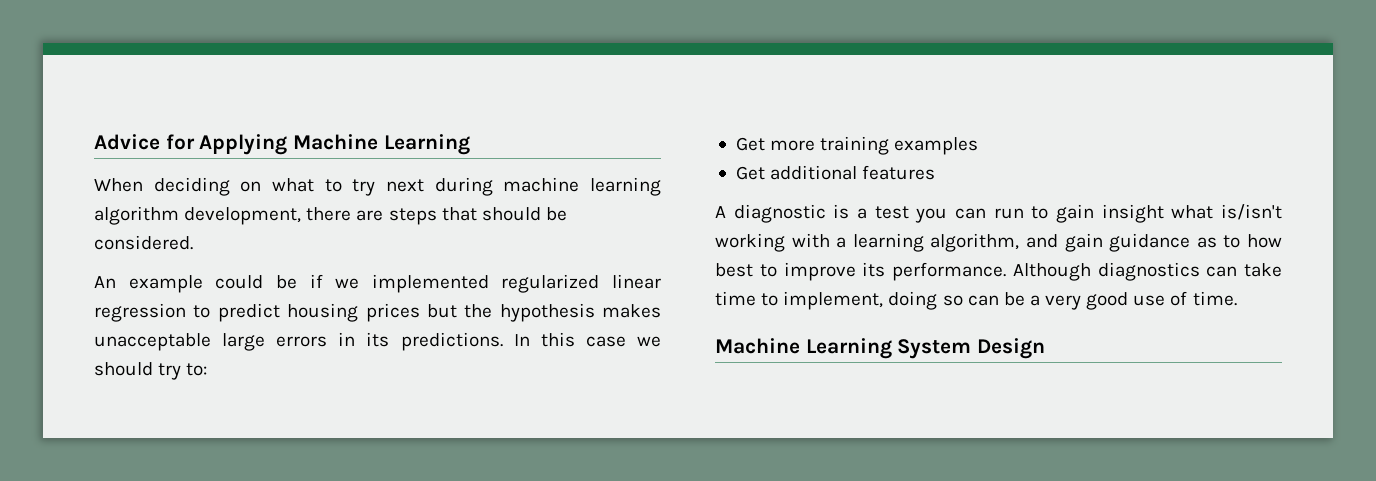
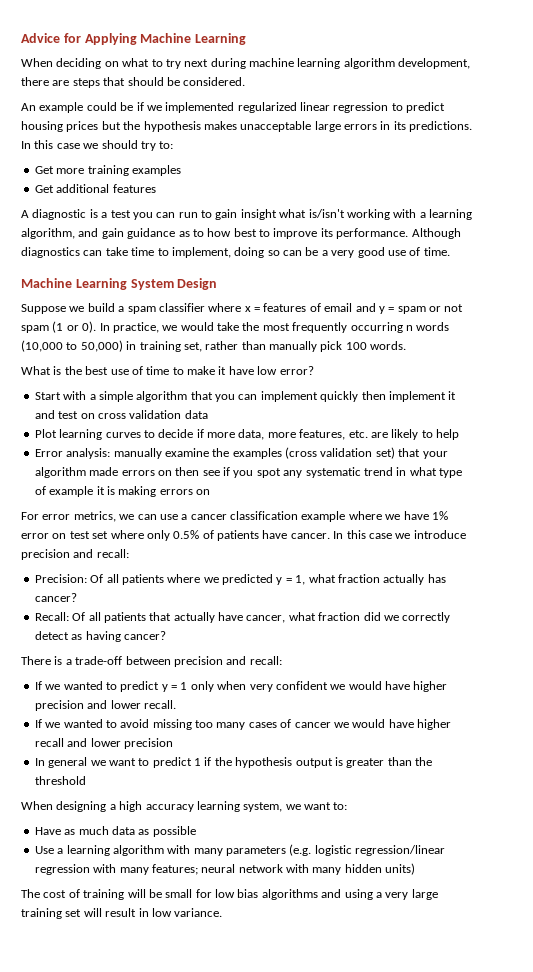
(1046, 348) none -> [21,303,464,314] [21,321,450,333] [21,340,407,352] [21,366,314,375] [34,391,457,402] [34,410,208,419] [34,429,459,440] [34,447,448,459] [34,467,462,478] [34,486,210,497] [21,511,448,522] [21,530,466,541] [21,549,129,560] [34,574,446,585] [34,593,77,602] [34,612,451,623] [34,631,166,642] [21,656,282,667] [34,681,448,692] [34,700,176,711] [34,719,451,730] [34,738,173,749] [34,757,432,768] [34,776,86,785] [21,801,348,812] [34,826,196,837] [34,844,446,856] [34,863,416,875] [21,889,438,900] [21,908,223,919] // Suppose we build a spam classifier where x = features of email and y = spam or not spam (1 or 0). In practice, we would take the most frequently occurring n words (10,000 to 50,000) in training set, rather than manually pick 100 words. // What is the best use of time to make it have low error? // Start with a simple algorithm that you can implement quickly then implement it and test on cross validation data // Plot learning curves to decide if more data, more features, etc. are likely to help // Error analysis: manually examine the examples (cross validation set) that your algorithm made errors on then see if you spot any systematic trend in what type of example it is making errors on // For error metrics, we can use a cancer classification example where we have 1% error on test set where only 0.5% of patients have cancer. In this case we introduce precision and recall: // Precision: Of all patients where we predicted y = 1, what fraction actually has cancer? // Recall: Of all patients that actually have cancer, what fraction did we correctly detect as having cancer? // There is a trade-off between precision and recall: // If we wanted to predict y = 1 only when very confident we would have higher precision and lower recall. // If we wanted to avoid missing too many cases of cancer we would have higher recall and lower precision // In general we want to predict 1 if the hypothesis output is greater than the threshold // When designing a high accuracy learning system, we want to: // Have as much data as possible // Use a learning algorithm with many parameters (e.g. logistic regression/linear regression with many features; neural network with many hidden units) // The cost of training will be small for low bias algorithms and using a very large training set will result in low variance.

